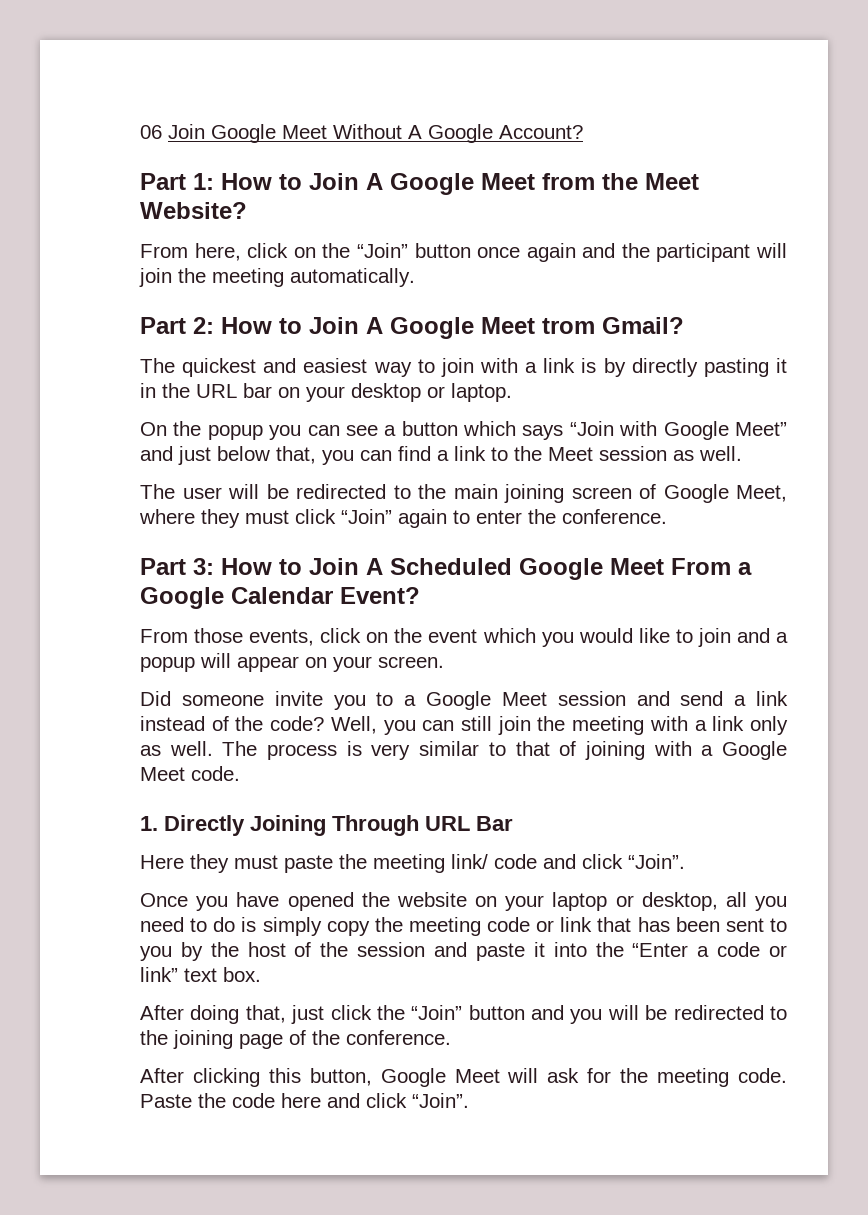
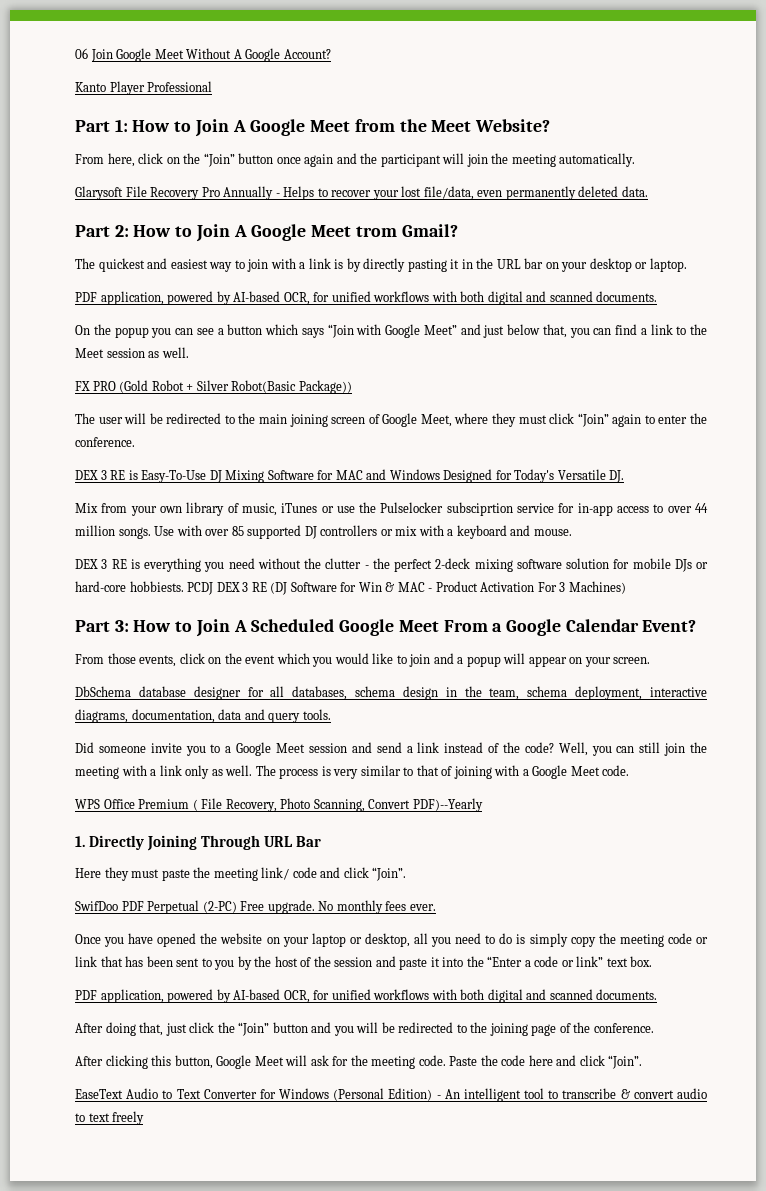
(583, 132) none -> [75,81,213,95] // Kanto Player Professional
(415, 277) none -> [75,186,648,200] // Glarysoft File Recovery Pro Annually - Helps to recover your lost file/data, even permanently deleted data.
(512, 392) none -> [75,291,658,305] // PDF application, powered by AI-based OCR, for unified workflows with both digital and scanned documents.
(742, 453) none -> [75,380,352,394] // FX PRO (Gold Robot + Silver Robot(Basic Package))
(667, 516) none -> [75,469,625,483] [75,502,708,516] [75,525,572,539] [75,558,708,572] [75,581,626,595] // DEX 3 RE is Easy-To-Use DJ Mixing Software for MAC and Windows Designed for Today's Versatile DJ. // Mix from your own library of music, iTunes or use the Pulselocker subsciprtion service for in-app access to over 44 million songs. Use with over 85 supported DJ controllers or mix with a keyboard and mouse. // DEX 3 RE is everything you need without the clutter - the perfect 2-deck mixing software solution for mobile DJs or hard-core hobbiests. PCDJ DEX 3 RE (DJ Software for Win & MAC - Product Activation For 3 Machines)
(444, 662) none -> [75,686,707,700] [75,709,331,723] // DbSchema database designer for all databases, schema design in the team, schema deployment, interactive diagrams, documentation, data and query tools.
(240, 773) none -> [75,798,483,812] // WPS Office Premium ( File Recovery, Photo Scanning, Convert PDF)--Yearly
(685, 861) none -> [75,900,436,914] // SwifDoo PDF Perpetual (2-PC) Free upgrade. No monthly fees ever.
(261, 974) none -> [75,989,658,1003] // PDF application, powered by AI-based OCR, for unified workflows with both digital and scanned documents.
(469, 1100) none -> [75,1088,707,1102] [75,1111,145,1125] // EaseText Audio to Text Converter for Windows (Personal Edition) - An intelligent tool to transcribe & convert audio to text freely

